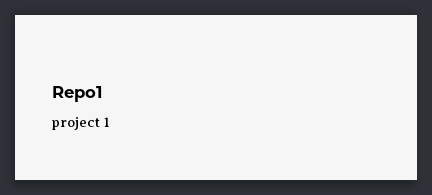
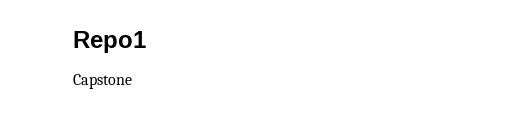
[52,117,110,130] project 1 -> [73,74,132,89] Capstone

